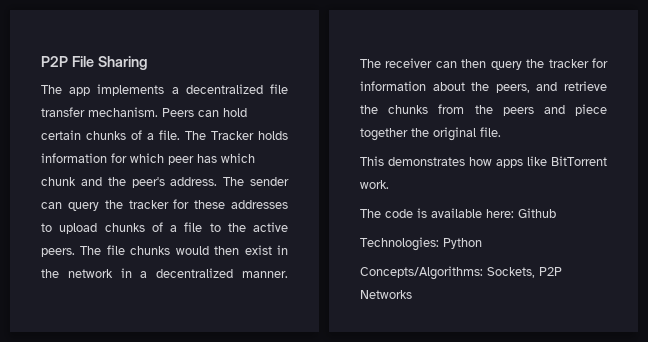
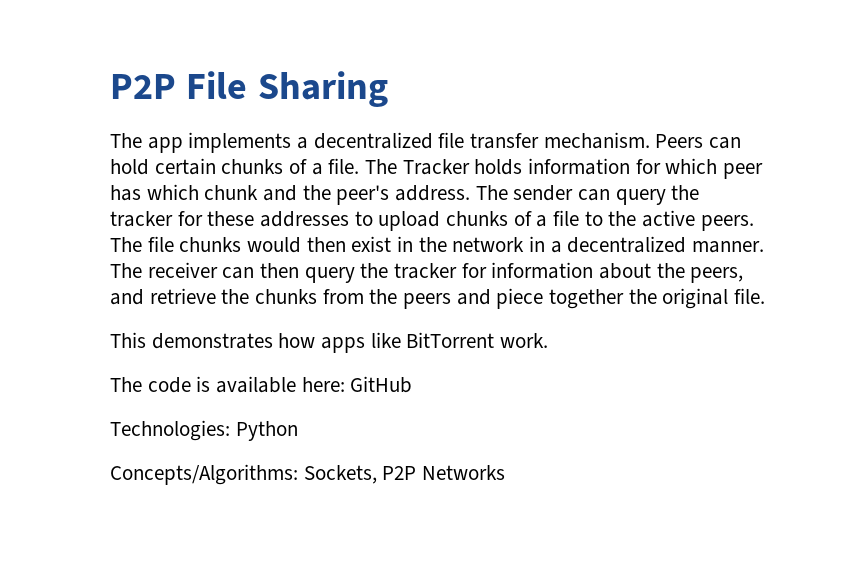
[518,208,556,218] Github -> [350,376,413,393] GitHub

